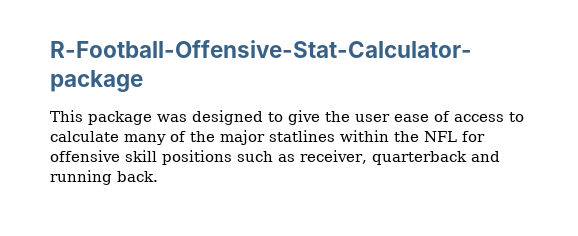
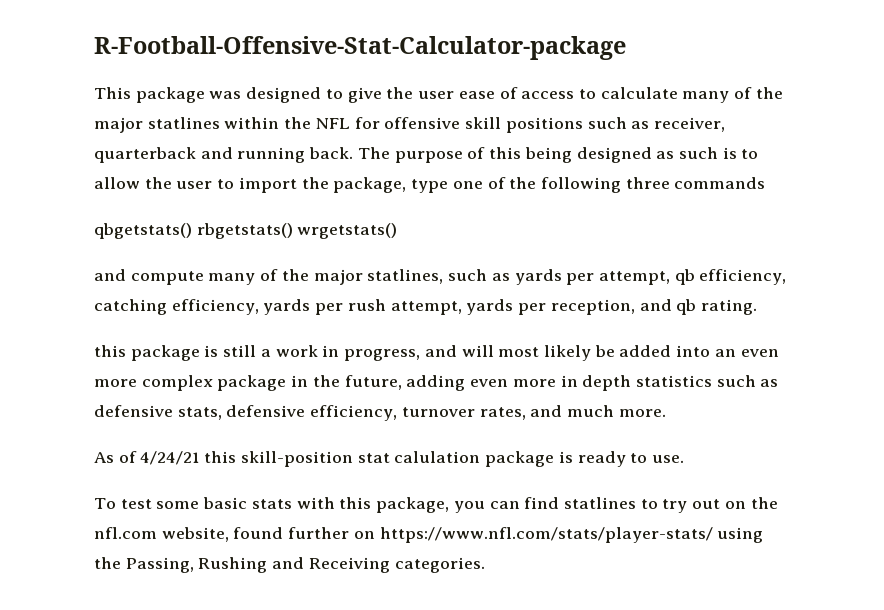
(158, 176) none -> [357,147,759,163] [94,177,766,193] [94,223,398,239] [94,269,787,285] [94,299,757,315] [94,345,779,361] [94,375,779,391] [94,405,666,421] [94,451,684,467] [94,497,778,513] [94,527,764,543] [94,557,485,573] The purpose of this being designed as such is to allow the user to import the package, type one of the following three commands // qbgetstats() rbgetstats() wrgetstats() // and compute many of the major statlines, such as yards per attempt, qb efficiency, catching efficiency, yards per rush attempt, yards per reception, and qb rating. // this package is still a work in progress, and will most likely be added into an even more complex package in the future, adding even more in depth statistics such as defensive stats, defensive efficiency, turnover rates, and much more. // As of 4/24/21 this skill-position stat calulation package is ready to use. // To test some basic stats with this package, you can find statlines to try out on the nfl.com website, found further on https://www.nfl.com/stats/player-stats/ using the Passing, Rushing and Receiving categories.

